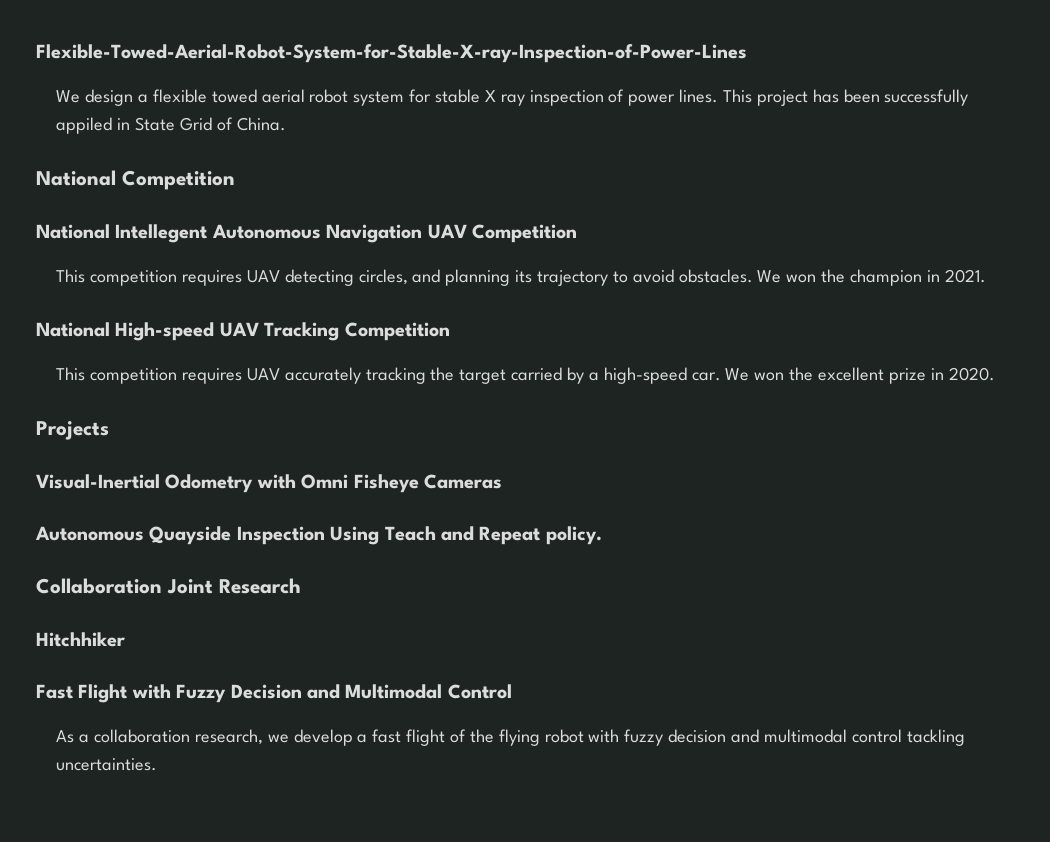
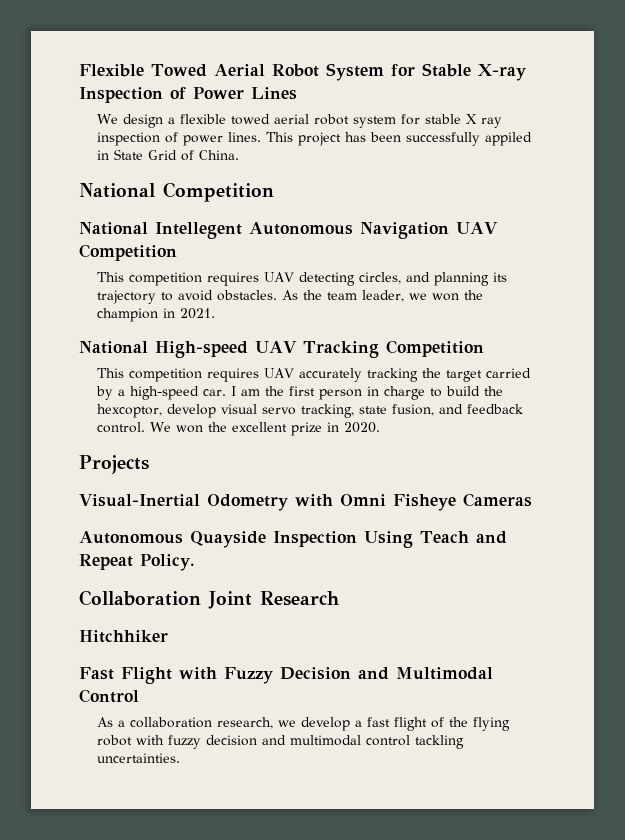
[36,44,747,63] Flexible-Towed-Aerial-Robot-System-for-Stable-X-ray-Inspection-of-Power-Lines -> [79,63,526,81] [79,87,297,103] Flexible Towed Aerial Robot System for Stable X-ray Inspection of Power Lines
[757,270,782,283] We -> [281,290,427,302] As the team leader, we
(721, 376) none -> [230,386,503,400] [96,404,523,418] [96,422,145,433] I am the first person in charge to build the hexcoptor, develop visual servo tracking, state fusion, and feedback control.
[545,526,602,545] policy. -> [140,554,195,571] Policy.

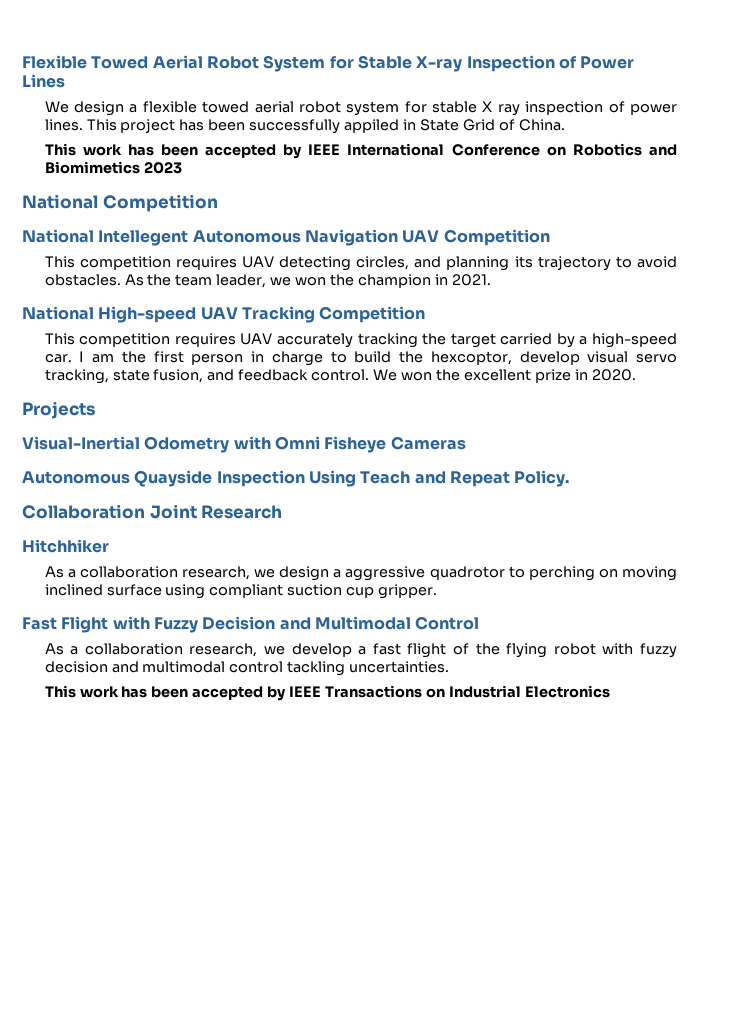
(239, 155) none -> [44,143,677,159] [44,161,182,174] // This work has been accepted by IEEE International Conference on Robotics and Biomimetics 2023
(168, 636) none -> [44,566,677,581] [44,584,438,599] // As a collaboration research, we design a aggressive quadrotor to perching on moving inclined surface using compliant suction cup gripper.
(180, 758) none -> [44,685,610,701] // This work has been accepted by IEEE Transactions on Industrial Electronics

